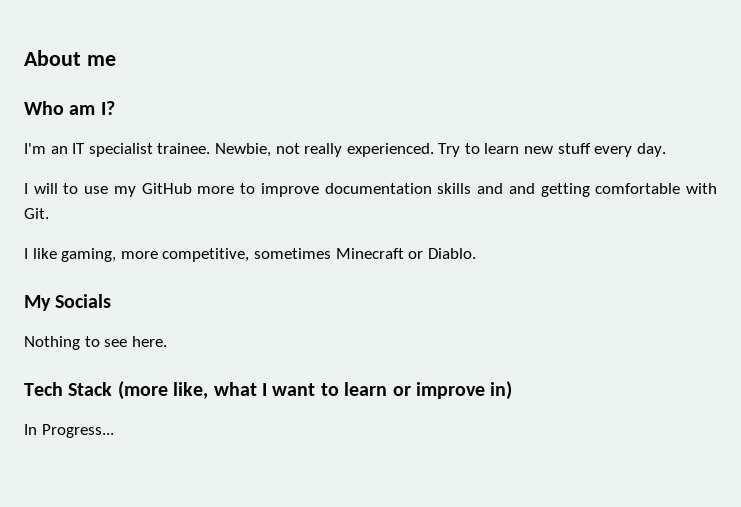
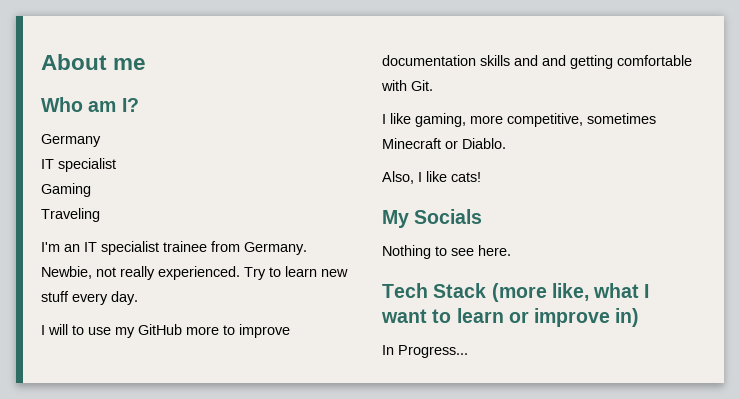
(115, 108) none -> [41,134,101,147] [41,158,116,172] [41,183,91,197] [41,208,100,222] // Germany // IT specialist // Gaming // Traveling
[157,143,211,154] trainee. -> [163,241,307,255] trainee from Germany.
(476, 253) none -> [382,171,481,184] // Also, I like cats!

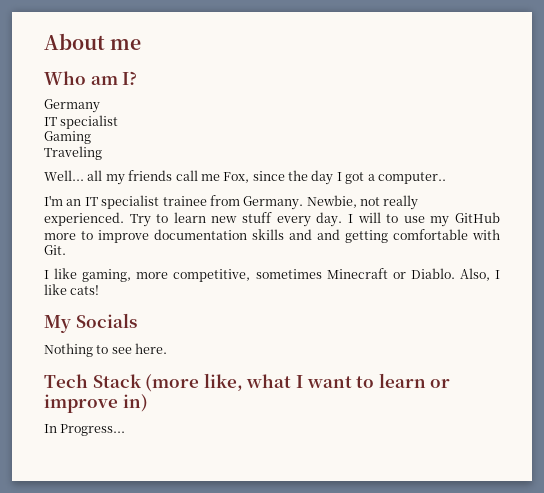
(100, 215) none -> [44,170,446,185] // Well... all my friends call me Fox, since the day I got a computer..
(138, 298) // -> (343, 219) none
(506, 143) // -> (455, 273) none

